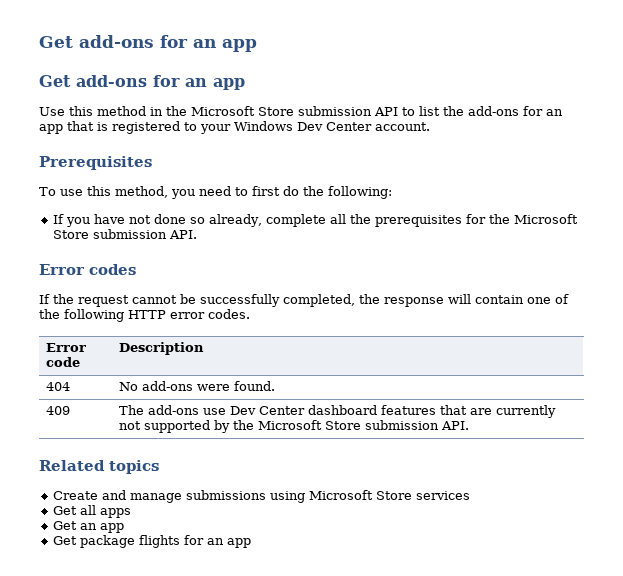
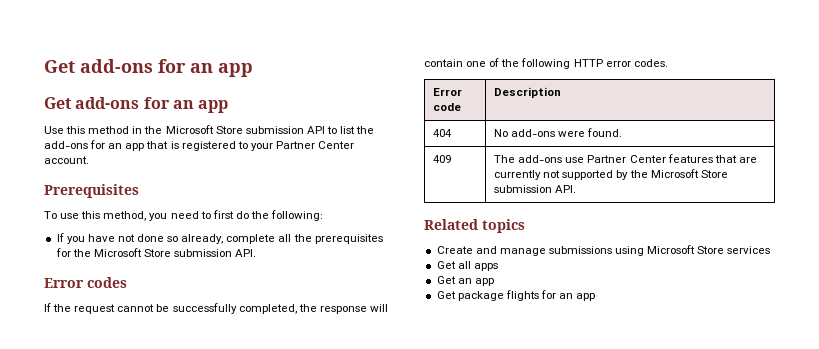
[234,121,323,131] Windows Dev -> [275,141,315,149] Partner
[229,405,377,415] Dev Center dashboard -> [587,155,666,163] Partner Center

